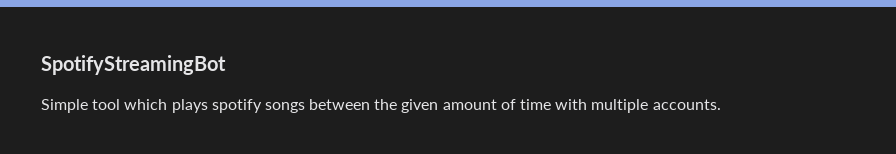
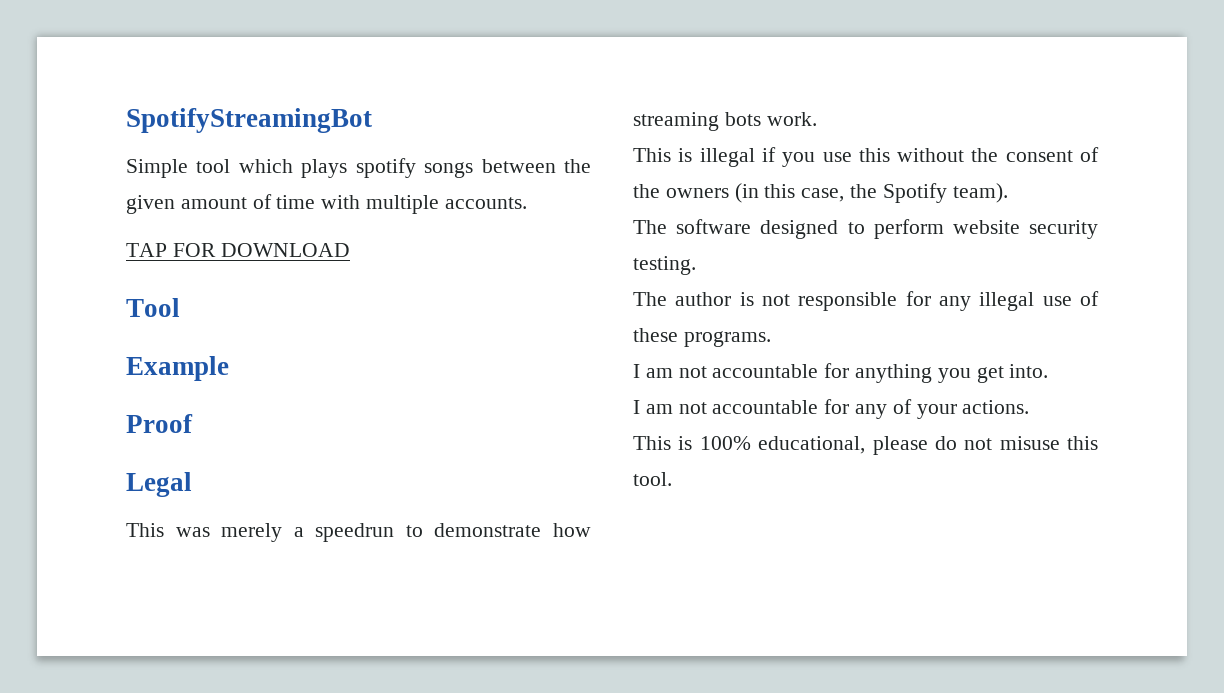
(721, 104) none -> [126,243,350,257] [126,298,180,317] [126,356,229,381] [126,414,193,433] [126,472,192,497] [126,523,591,542] [633,112,817,131] [633,147,1099,167] [633,183,1008,203] [633,219,1098,239] [633,256,696,275] [633,291,1099,311] [633,328,771,347] [633,363,1049,383] [633,399,1030,419] [633,436,1098,455] [633,472,672,486] // TAP FOR DOWNLOAD // Tool // Example // Proof // Legal // This was merely a speedrun to demonstrate how streaming bots work. // This is illegal if you use this without the consent of the owners (in this case, the Spotify team). // The software designed to perform website security testing. // The author is not responsible for any illegal use of these programs. // I am not accountable for anything you get into. // I am not accountable for any of your actions. // This is 100% educational, please do not misuse this tool.

